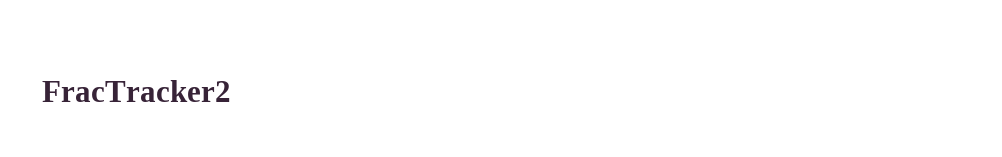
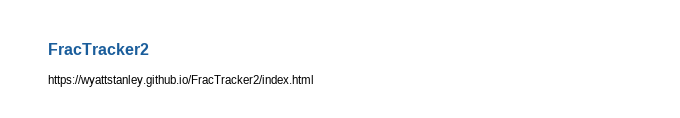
(231, 91) none -> [48,75,314,87] // https://wyattstanley.github.io/FracTracker2/index.html

